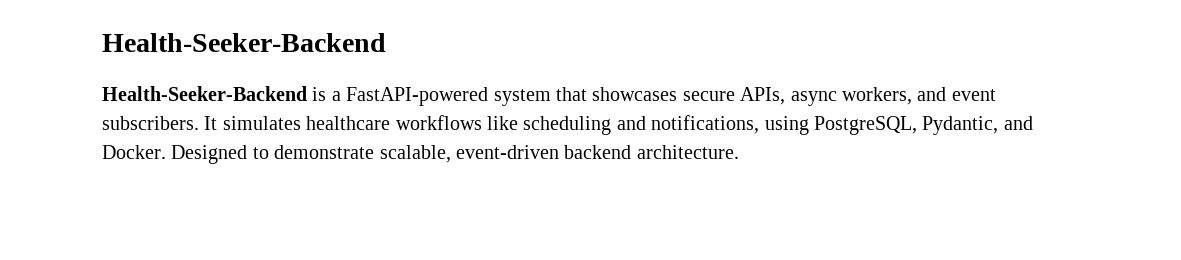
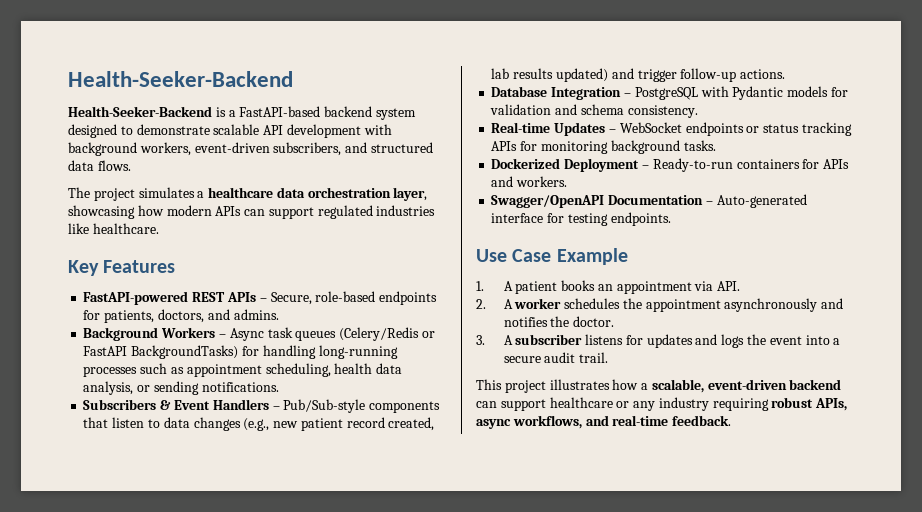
[346,87,996,106] [102,115,1033,135] [102,145,739,164] FastAPI-powered system that showcases secure APIs, async workers, and event subscribers. It simulates healthcare workflows like scheduling and notifications, using PostgreSQL, Pydantic, and Docker. Designed to demonstrate scalable, event-driven backend architecture. -> [239,106,416,120] [68,124,392,138] [68,142,433,156] [68,160,131,171] [68,187,428,201] [68,205,436,219] [68,223,159,234] [68,260,176,276] [83,291,438,305] [83,309,279,323] [83,327,435,341] [83,345,398,359] [83,363,403,377] [83,381,279,395] [83,399,441,413] [83,417,435,431] [491,68,786,82] [491,86,848,100] [490,104,698,118] [491,122,852,136] [491,140,716,154] [491,158,850,172] [491,176,568,187] [491,194,807,208] [491,212,671,226] [476,248,628,265] [476,280,741,294] [476,298,844,312] [503,316,615,327] [476,334,841,348] [503,352,609,363] [476,379,842,393] [476,397,848,411] [476,415,732,429] FastAPI-based backend system designed to demonstrate scalable API development with background workers, event-driven subscribers, and structured data flows. // The project simulates a healthcare data orchestration layer, showcasing how modern APIs can support regulated industries like healthcare. // Key Features // FastAPI-powered REST APIs – Secure, role-based endpoints for patients, doctors, and admins. // Background Workers – Async task queues (Celery/Redis or FastAPI BackgroundTasks) for handling long-running processes such as appointment scheduling, health data analysis, or sending notifications. // Subscribers & Event Handlers – Pub/Sub-style components that listen to data changes (e.g., new patient record created, lab results updated) and trigger follow-up actions. // Database Integration – PostgreSQL with Pydantic models for validation and schema consistency. // Real-time Updates – WebSocket endpoints or status tracking APIs for monitoring background tasks. // Dockerized Deployment – Ready-to-run containers for APIs and workers. // Swagger/OpenAPI Documentation – Auto-generated interface for testing endpoints. // Use Case Example // 1. A patient books an appointment via API. // 2. A worker schedules the appointment asynchronously and notifies the doctor. // 3. A subscriber listens for updates and logs the event into a secure audit trail. // This project illustrates how a scalable, event-driven backend can support healthcare or any industry requiring robust APIs, async workflows, and real-time feedback.

